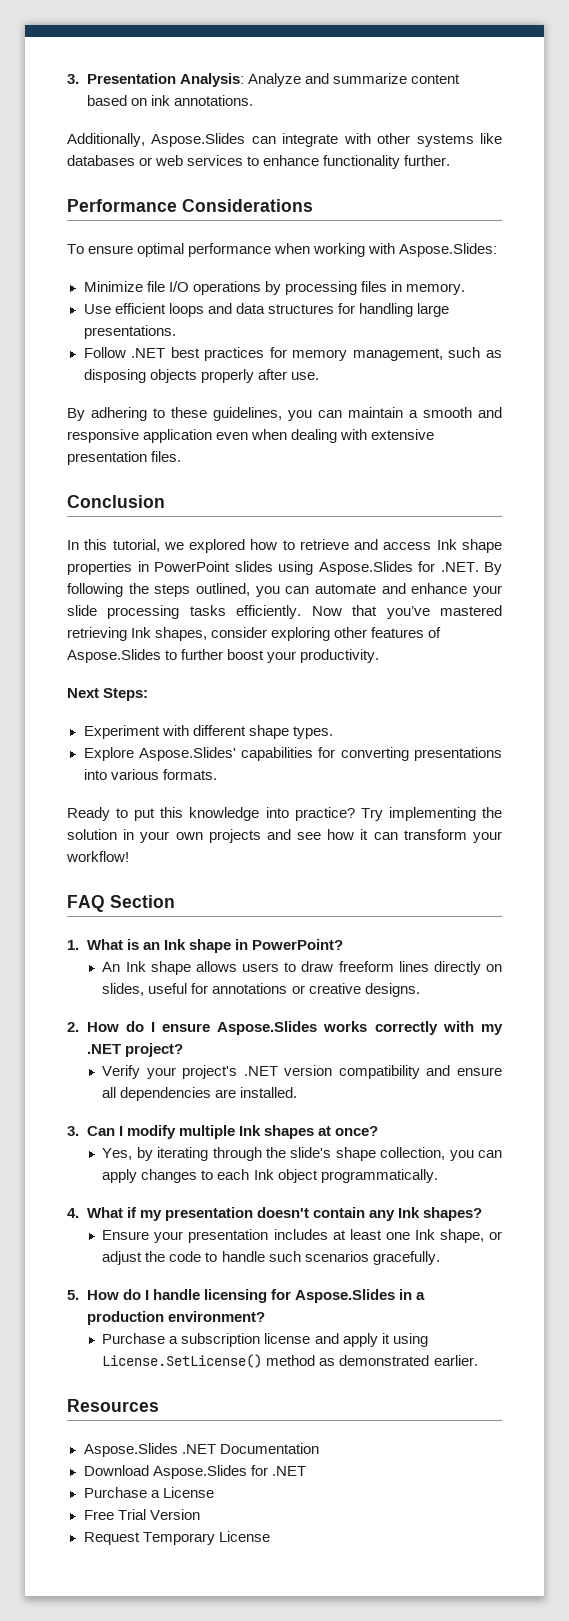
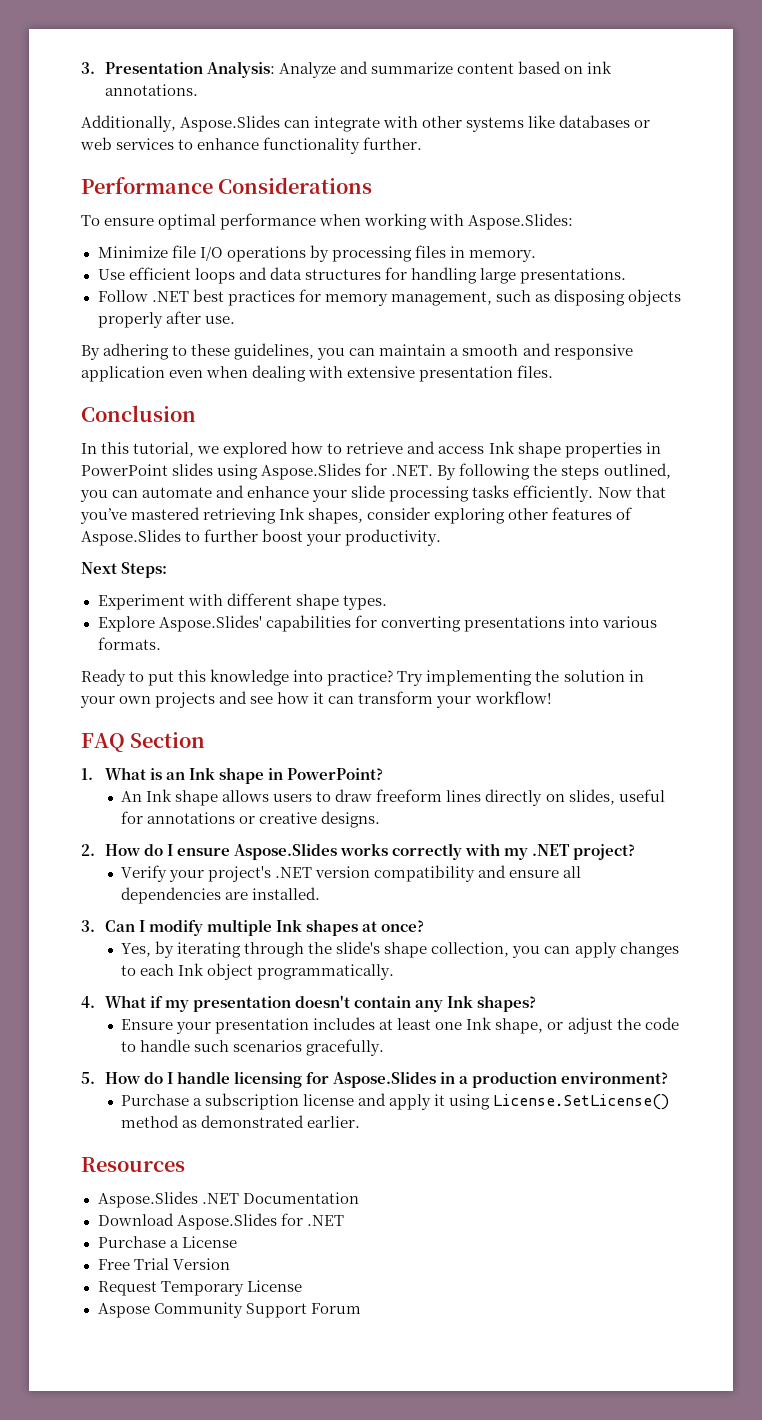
(270, 1536) none -> [97,1302,361,1318] // Aspose Community Support Forum

